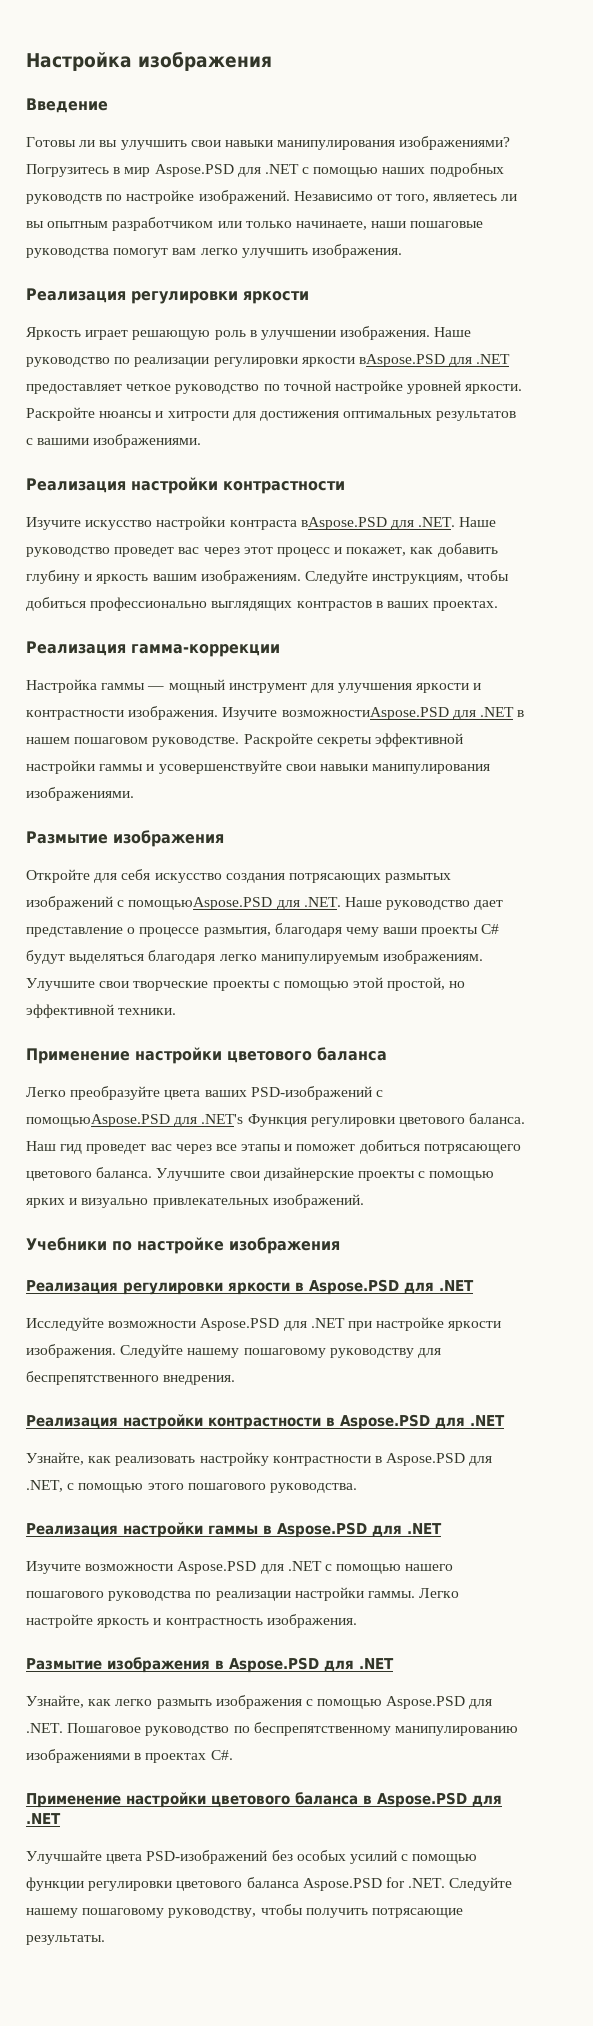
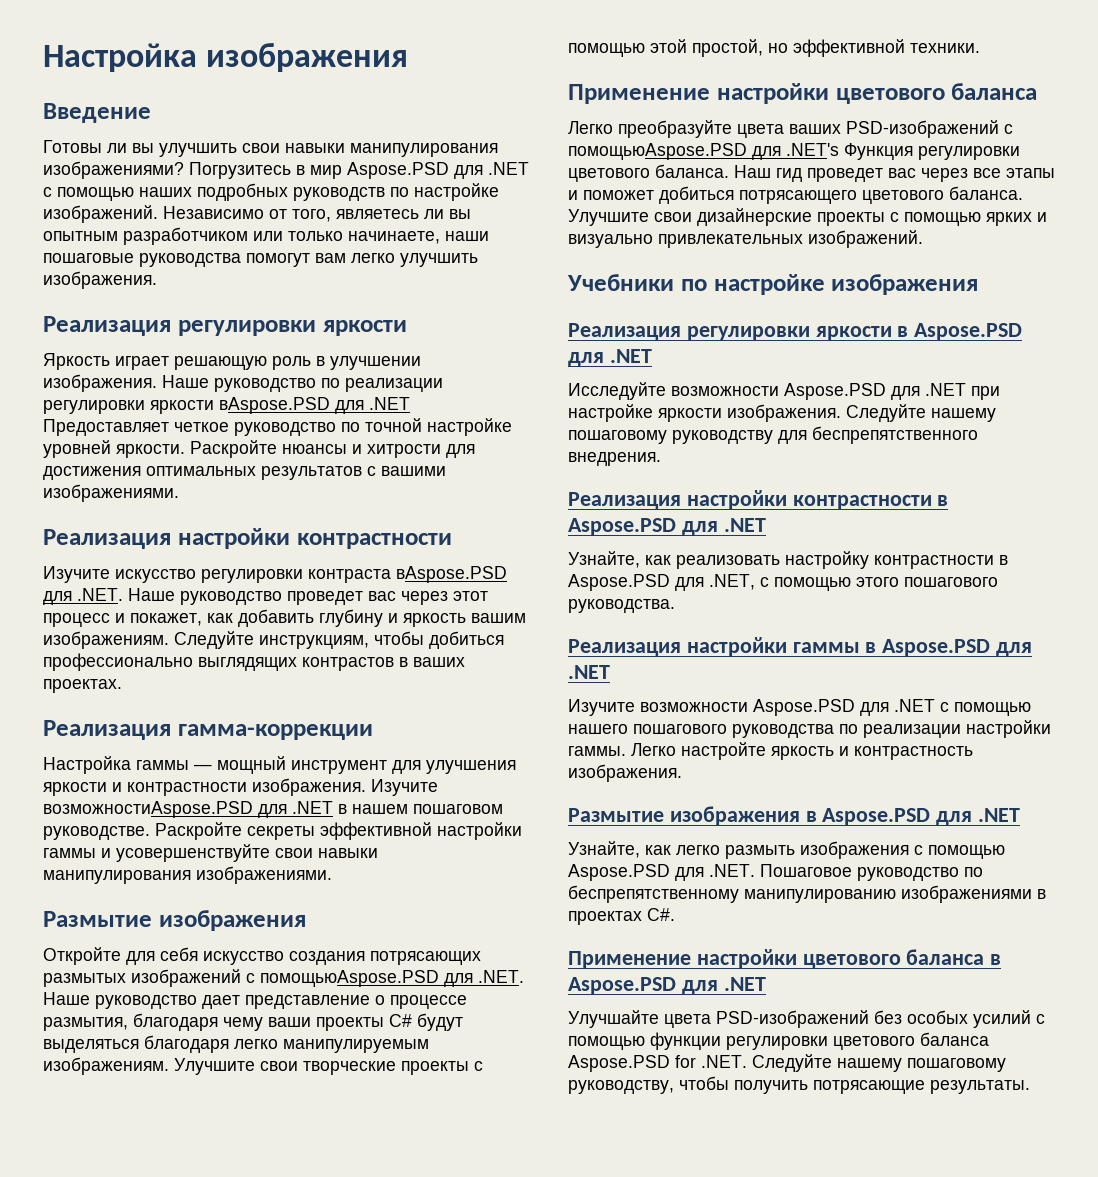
[26,384,122,394] предоставляет -> [43,419,169,436] Предоставляет
[156,516,226,530] настройки -> [201,569,303,583] регулировки

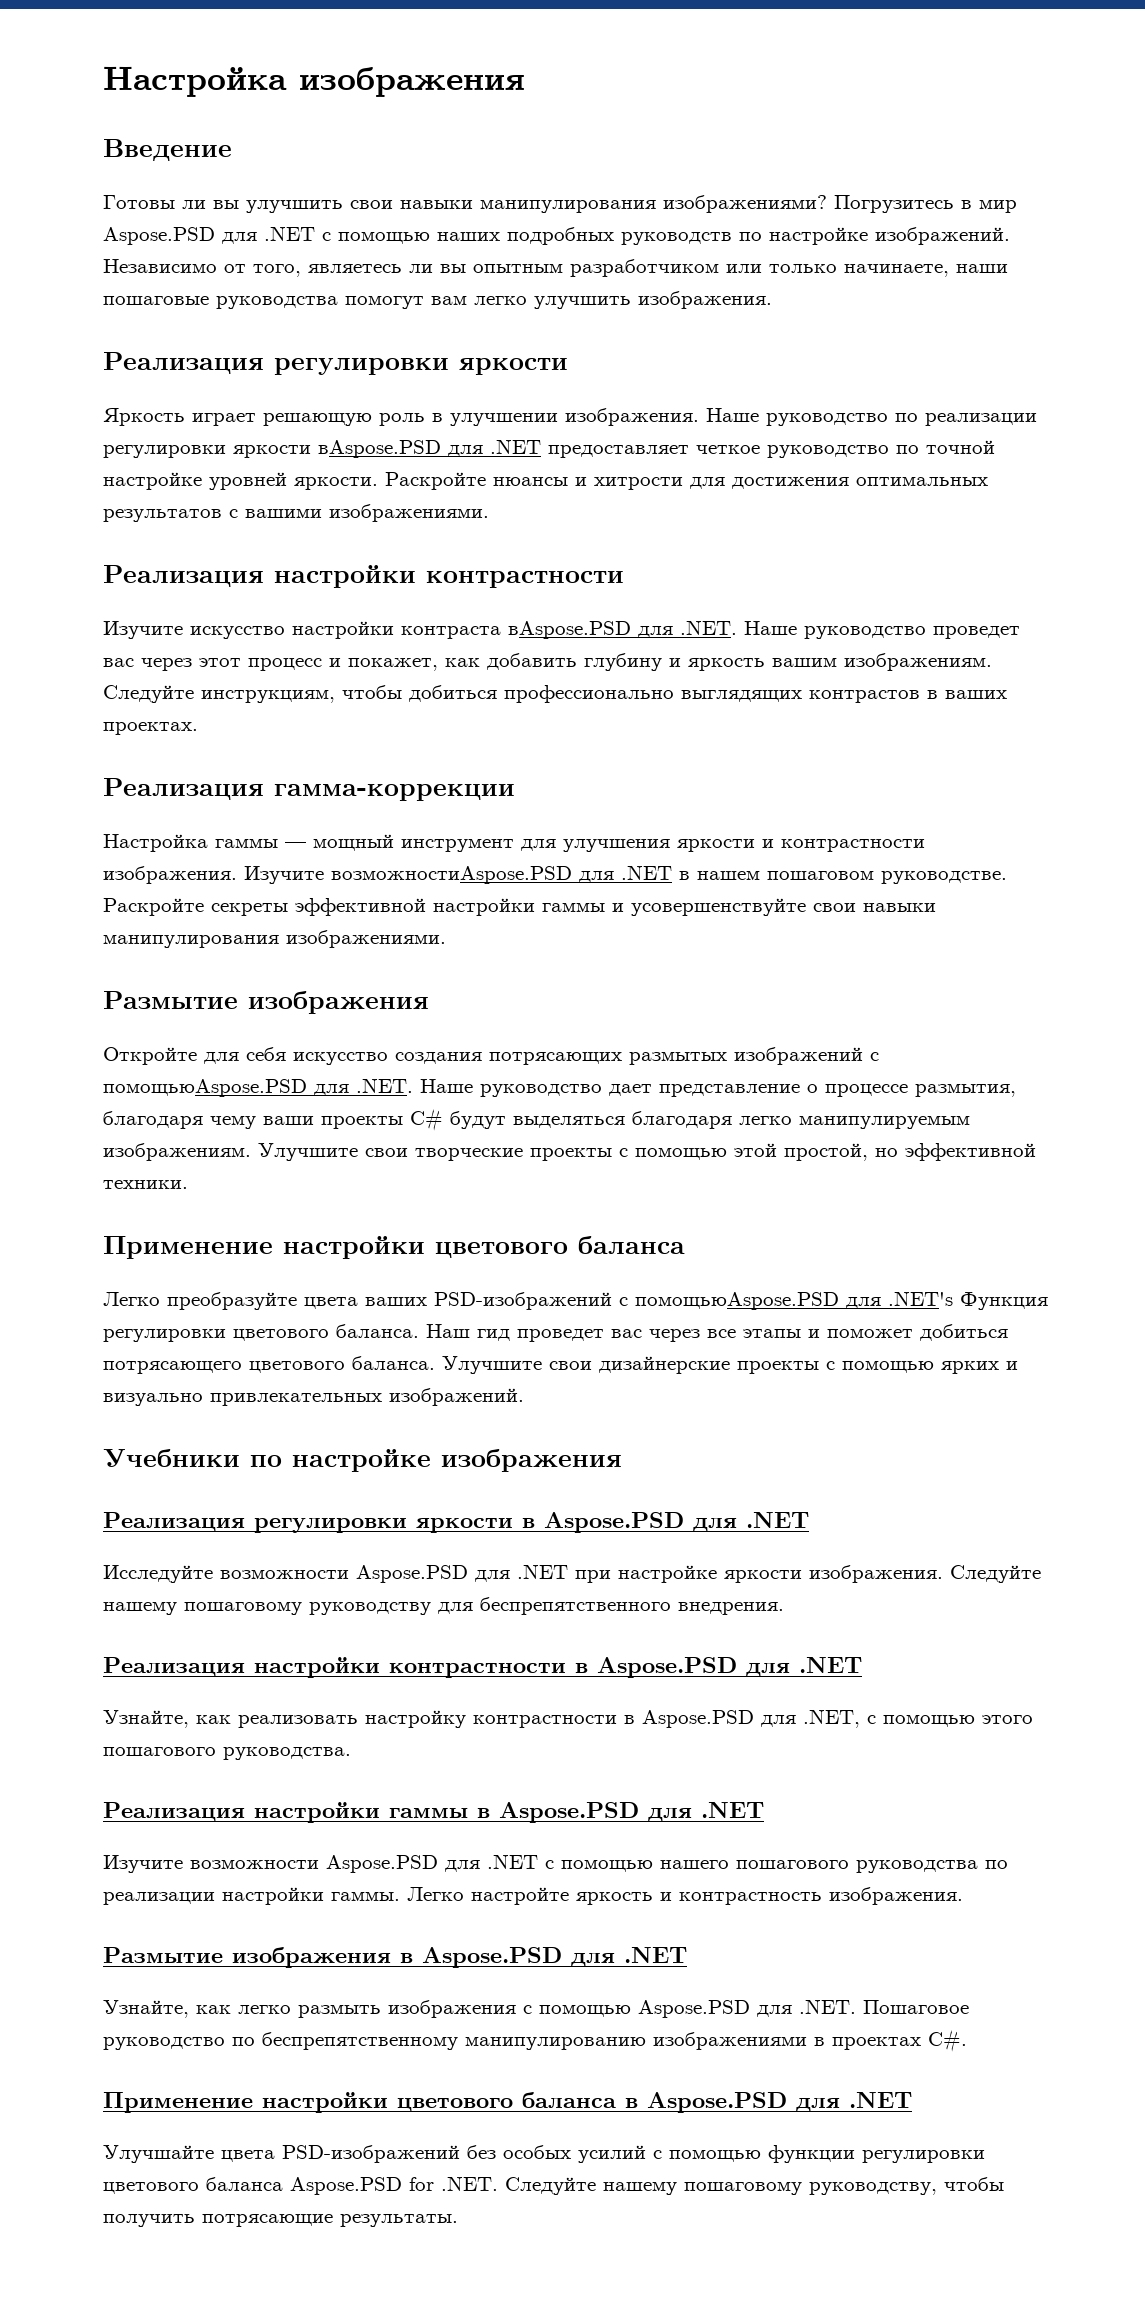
[43,419,169,436] Предоставляет -> [548,445,689,458] предоставляет
[201,569,303,583] регулировки -> [292,621,394,639] настройки

